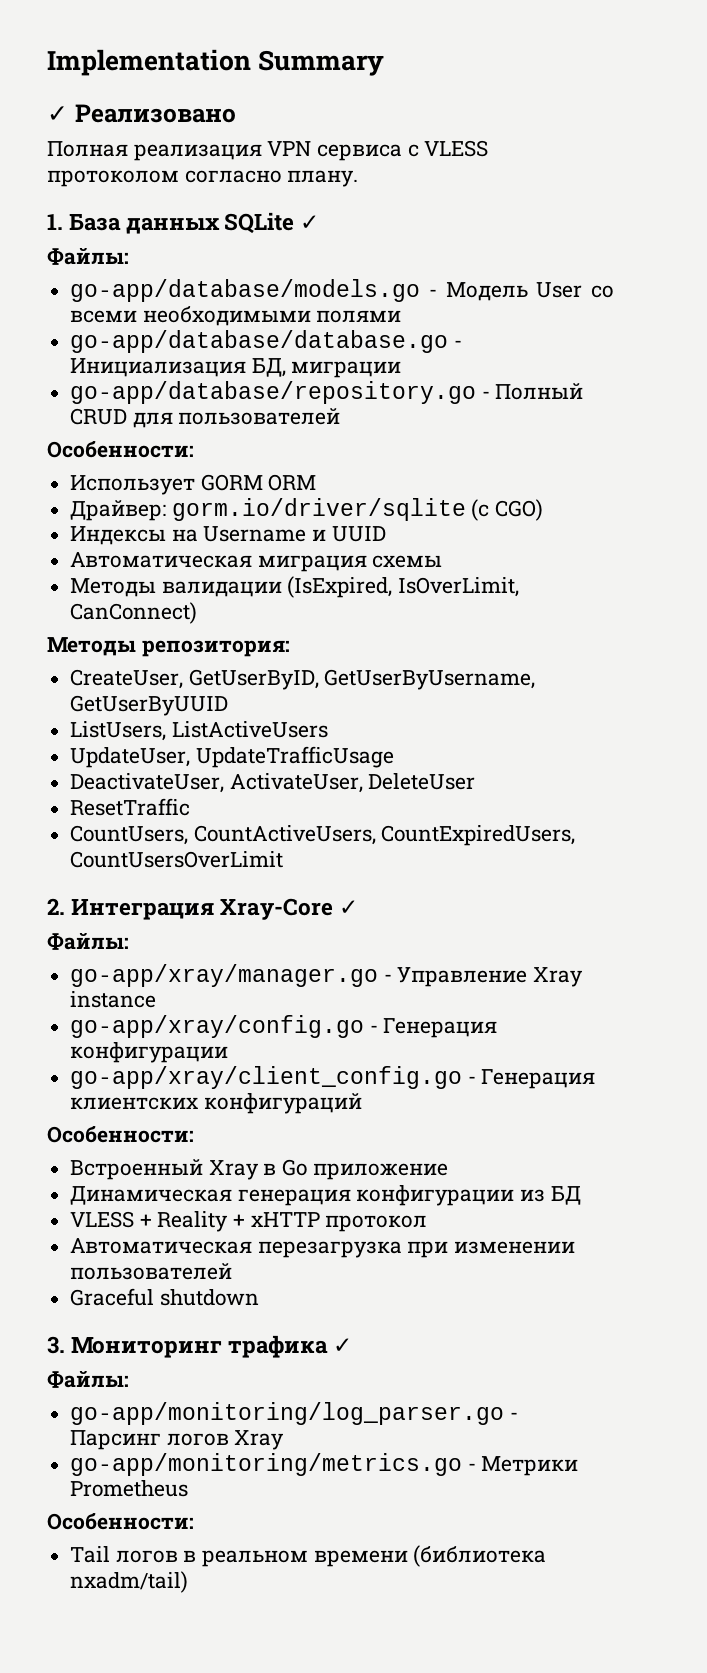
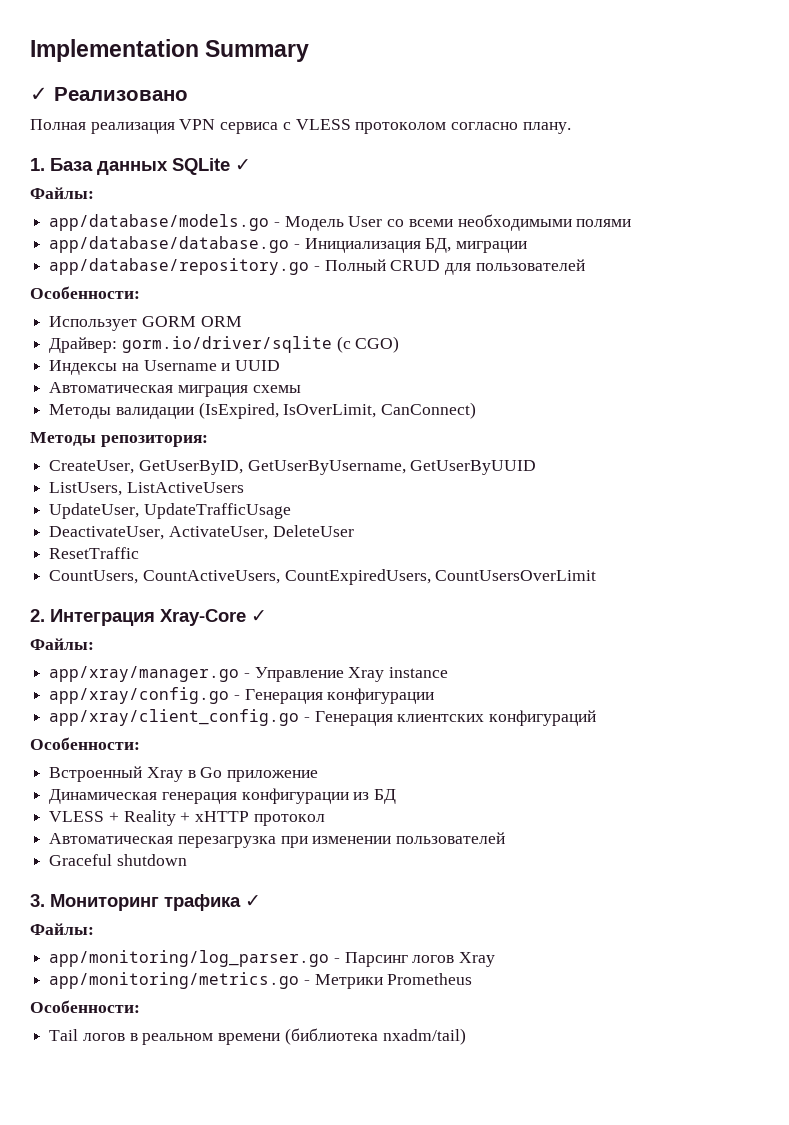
[70,279,421,302] go-app/database/models.go -> [49,214,270,231] app/database/models.go
[70,330,449,353] go-app/database/database.go -> [49,236,290,253] app/database/database.go
[70,381,477,404] go-app/database/repository.go -> [49,258,310,275] app/database/repository.go
[70,964,379,987] go-app/xray/manager.go -> [49,666,240,682] app/xray/manager.go
[70,1015,365,1038] go-app/xray/config.go -> [49,687,230,704] app/xray/config.go
[70,1066,463,1089] go-app/xray/client_config.go -> [49,709,300,726] app/xray/client_config.go
[70,1402,505,1425] go-app/monitoring/log_parser.go -> [49,950,330,967] app/monitoring/log_parser.go
[70,1453,463,1476] go-app/monitoring/metrics.go -> [49,972,300,989] app/monitoring/metrics.go

